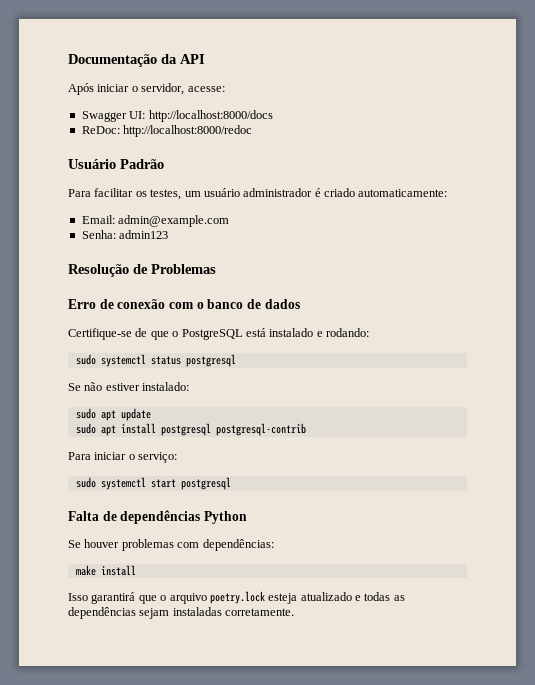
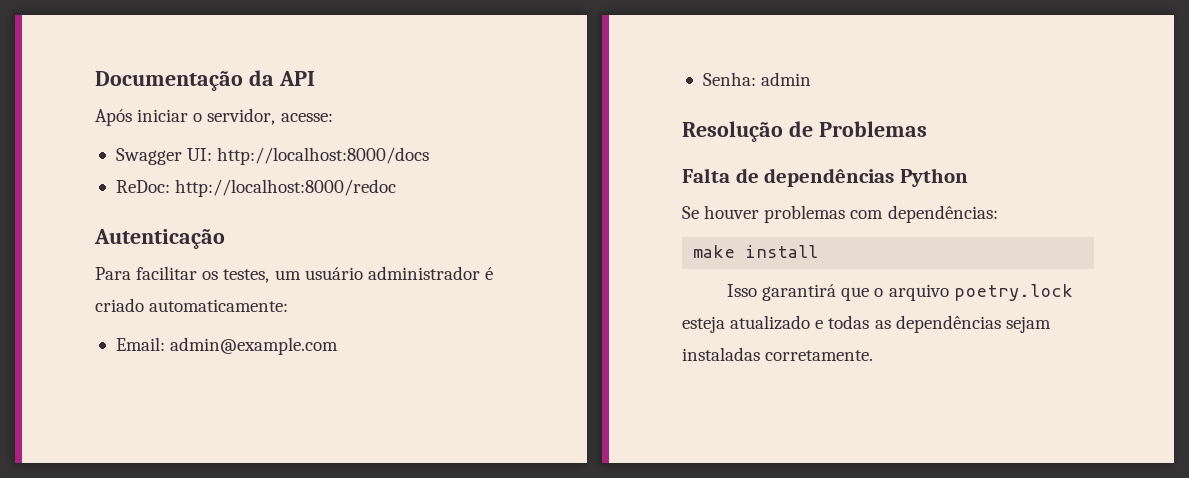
[68,159,164,169] Usuário Padrão -> [94,229,225,249] Autenticação
[119,230,169,239] admin123 -> [761,72,812,86] admin
[68,299,300,309] [68,328,369,340] [75,354,236,367] [68,382,190,391] [75,408,151,421] [75,423,306,436] [68,452,178,463] [75,477,231,490] // Erro de conexão com o banco de dados // Certifique-se de que o PostgreSQL está instalado e rodando: // sudo systemctl status postgresql // Se não estiver instalado: // sudo apt update // sudo apt install postgresql postgresql-contrib // Para iniciar o serviço: // sudo systemctl start postgresql -> (927, 129) none

